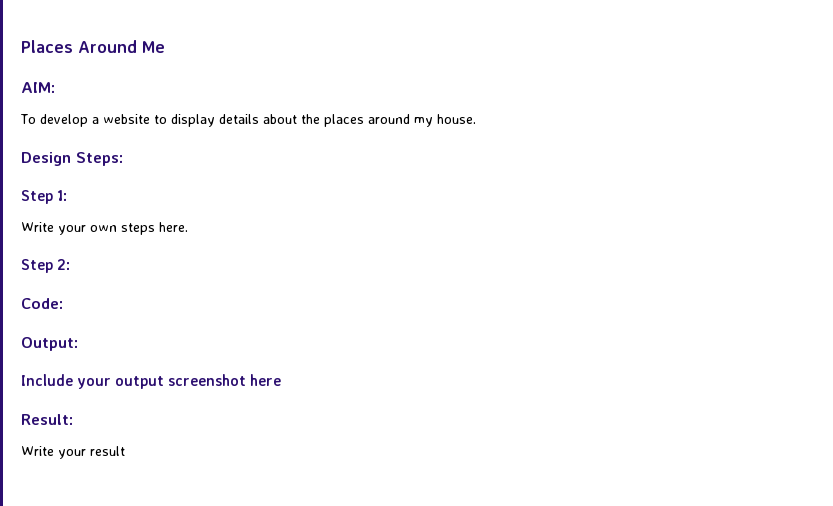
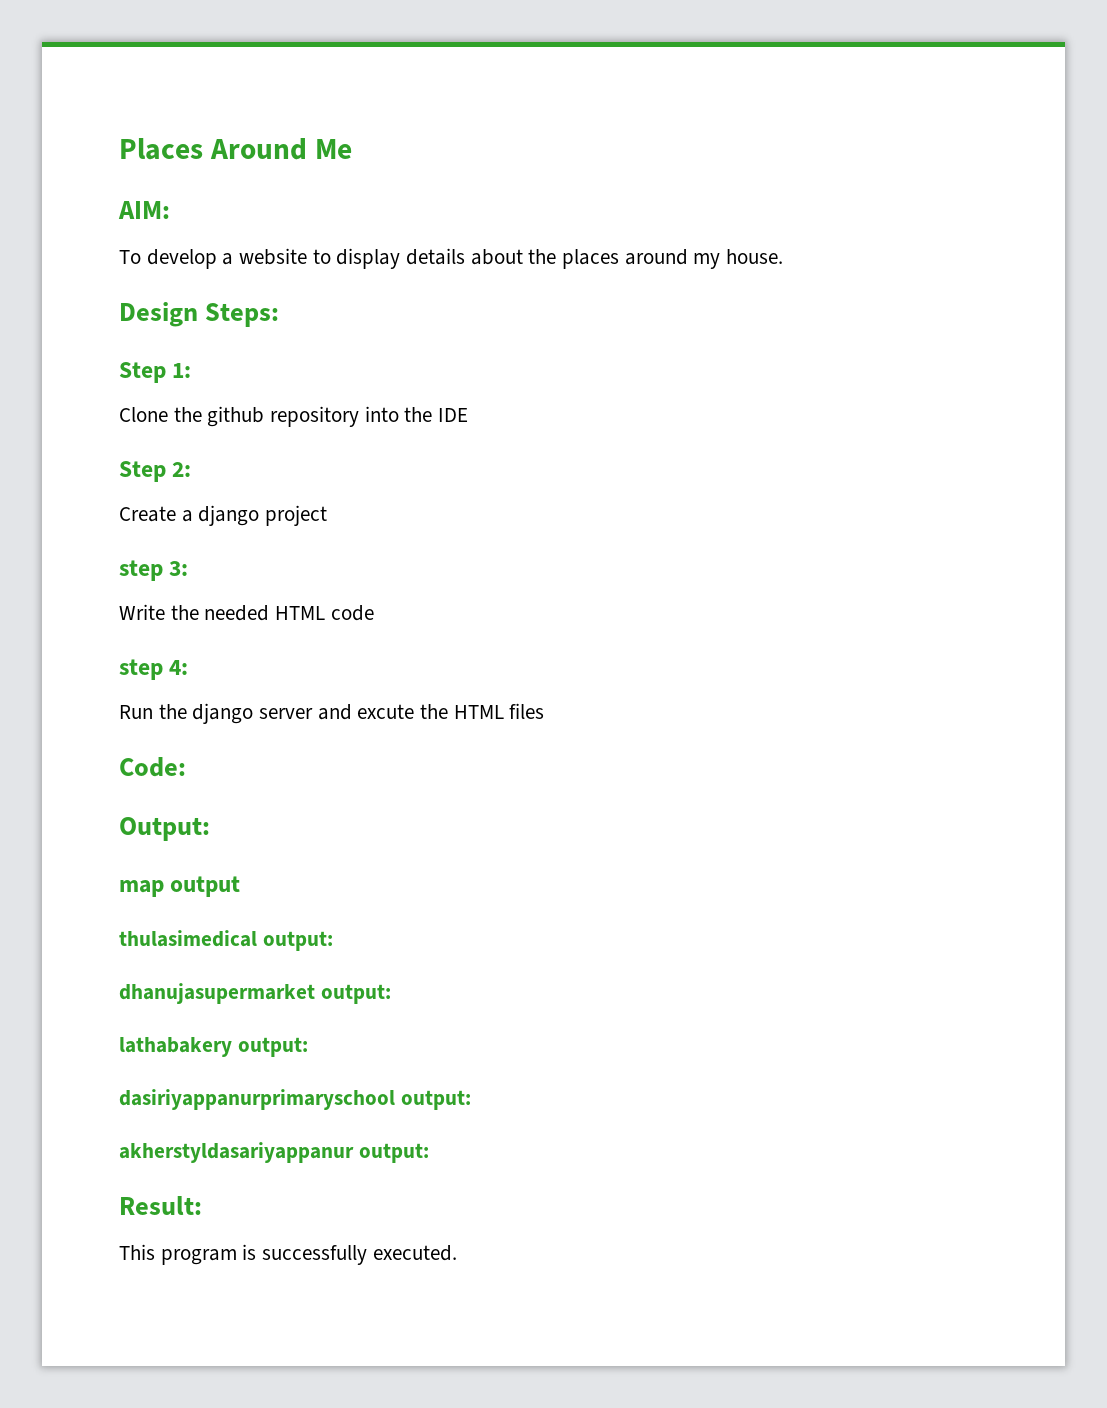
[21,222,188,235] [21,259,71,273] Write your own steps here. // Step 2: -> [119,406,469,427] [119,461,192,482] [119,505,328,526] [119,560,189,581] [119,604,374,621] [119,659,189,680] [119,703,545,724] Clone the github repository into the IDE // Step 2: // Create a django project // step 3: // Write the needed HTML code // step 4: // Run the django server and excute the HTML files
[21,374,112,389] Include your -> [119,880,164,897] map
[168,374,282,386] [21,414,73,425] [21,446,125,459] screenshot here // Result: // Write your result -> [119,930,333,951] [119,983,391,1004] [119,1037,308,1057] [119,1089,471,1110] [119,1142,429,1163] [119,1196,202,1215] [119,1244,457,1265] // thulasimedical output: // dhanujasupermarket output: // lathabakery output: // dasiriyappanurprimaryschool output: // akherstyldasariyappanur output: // Result: // This program is successfully executed.

